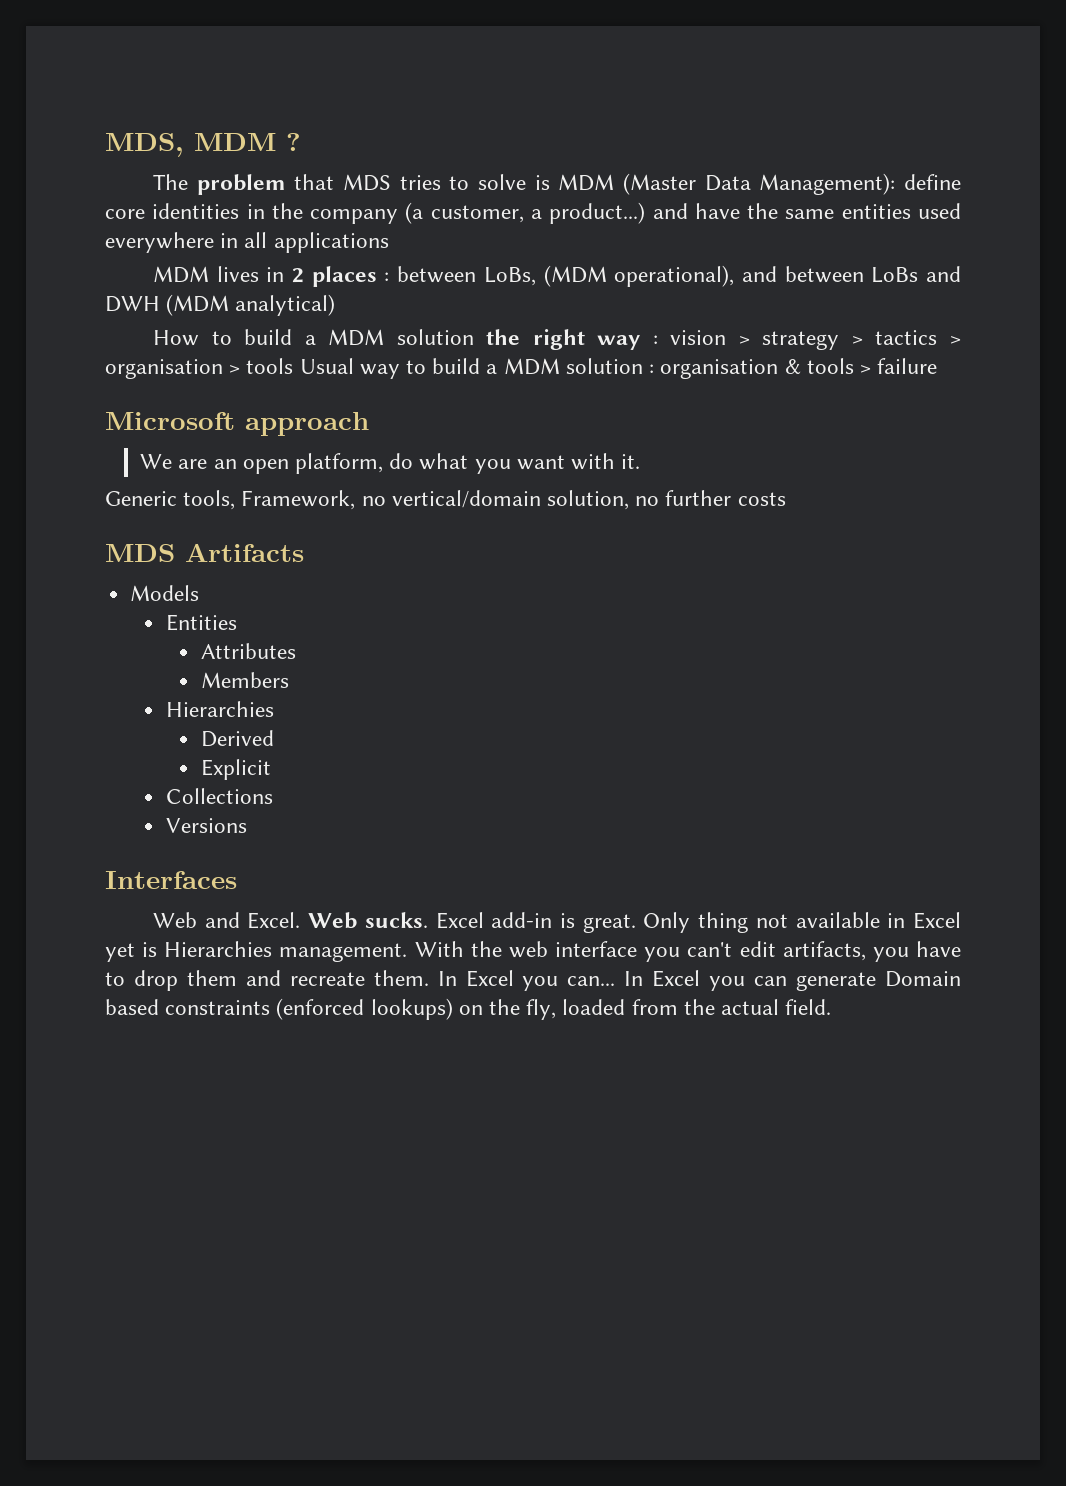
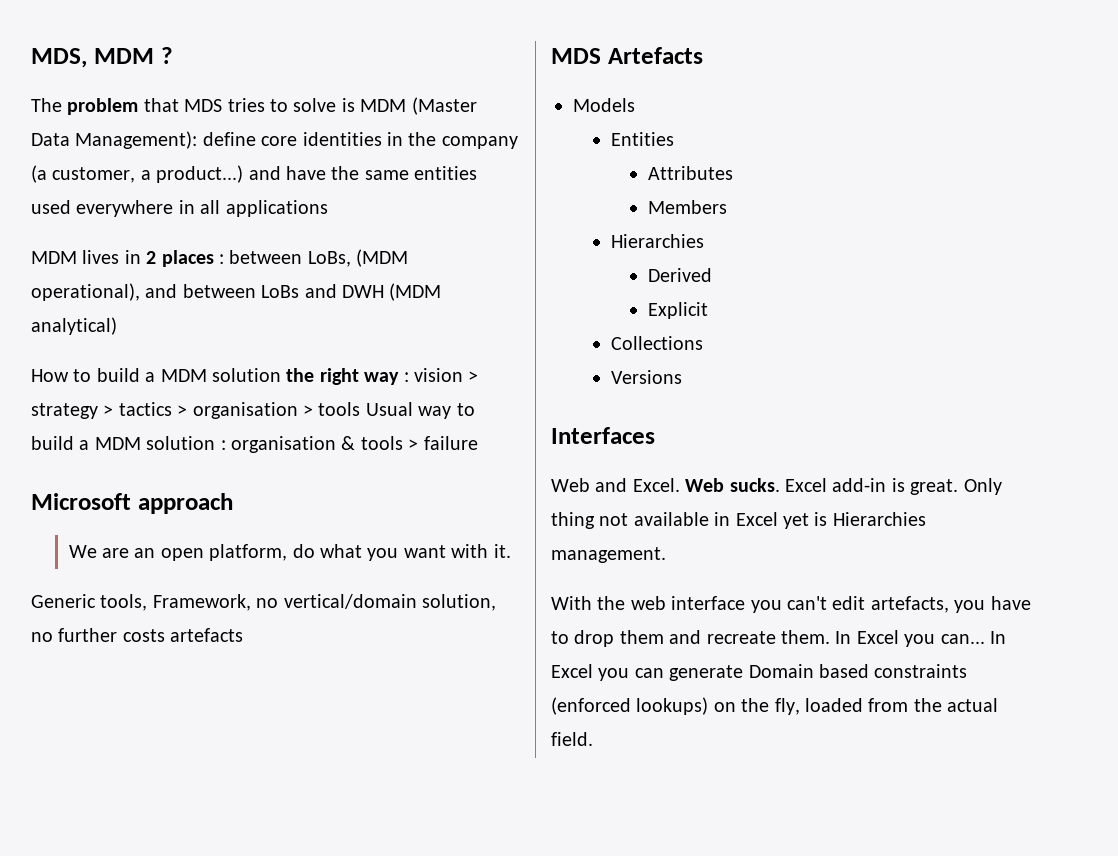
[105,543,304,562] // MDS Artifacts -> [170,628,244,642] [551,47,703,64] artefacts // MDS Artefacts
(408, 952) none -> (666, 555) //
[782,941,866,961] artifacts, -> [870,596,949,613] artefacts,

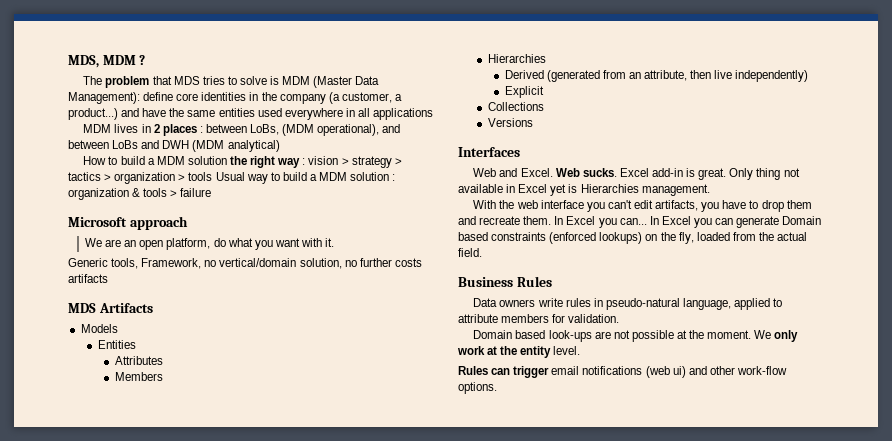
[192,402,298,419] organisation -> [114,172,176,184] organization
[231,436,336,453] organisation -> [68,188,129,200] organization
[170,628,244,642] [551,47,703,64] artefacts // MDS Artefacts -> [68,274,108,283] [68,303,153,313] artifacts // MDS Artifacts
(713, 275) none -> [546,70,809,82] (generated from an attribute, then live independently)
[870,596,949,613] artefacts, -> [655,200,699,211] artifacts,
(593, 739) none -> [458,276,552,287] [473,298,783,310] [458,314,620,323] [473,330,799,342] [457,346,581,358] [458,366,787,378] [458,382,497,394] // Business Rules // Data owners write rules in pseudo-natural language, applied to attribute members for validation. // Domain based look-ups are not possible at the moment. We only work at the entity level. // Rules can trigger email notifications (web ui) and other work-flow options.

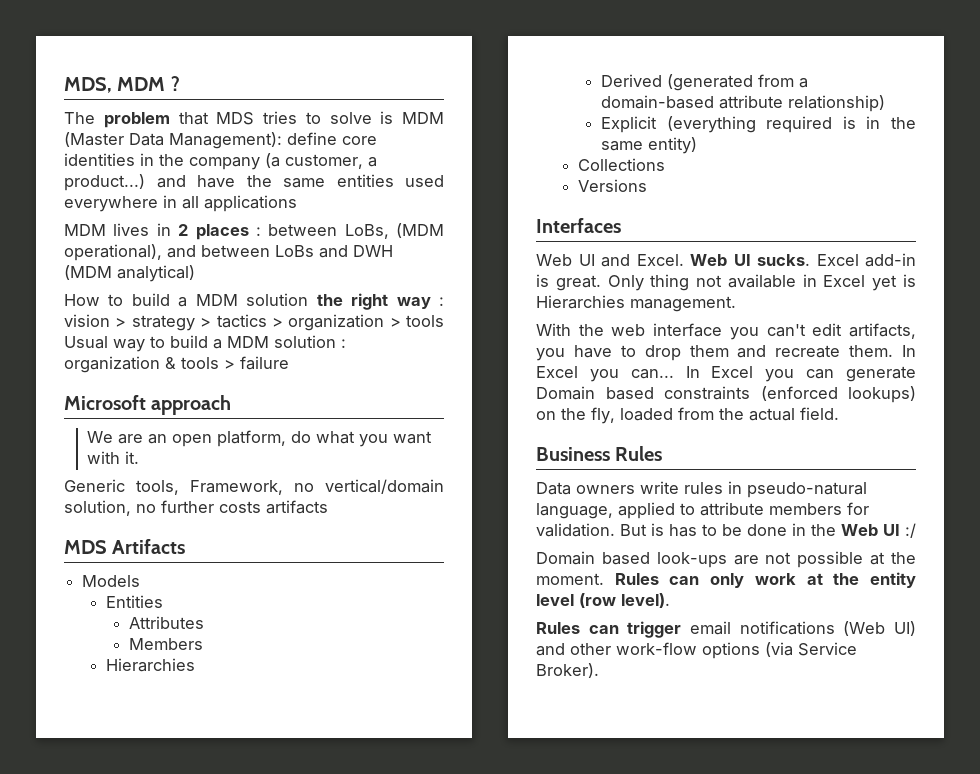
[628,70,809,82] [504,86,544,98] an attribute, then live independently) // Explicit -> [798,78,808,88] [600,95,885,112] [600,116,916,133] [600,137,697,154] a domain-based attribute relationship) // Explicit (everything required is in the same entity)
(497, 172) none -> [578,254,595,266] UI
(580, 172) none -> [733,254,751,266] UI
(620, 318) none -> [620,523,916,538] But is has to be done in the Web UI :/
[754,330,772,339] We -> [614,573,700,585] Rules can
[553,346,581,355] level. -> [536,593,670,608] level (row level).
[645,366,686,378] (web ui) -> [843,621,916,636] (Web UI)
[458,382,497,394] options. -> [702,642,857,659] [536,663,599,678] options (via Service Broker).

